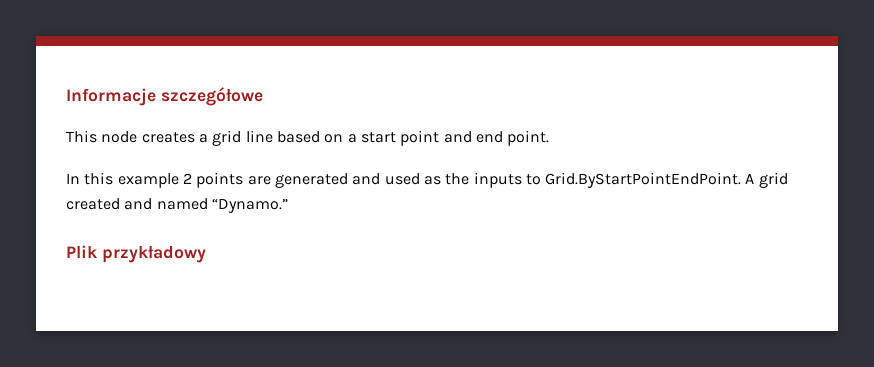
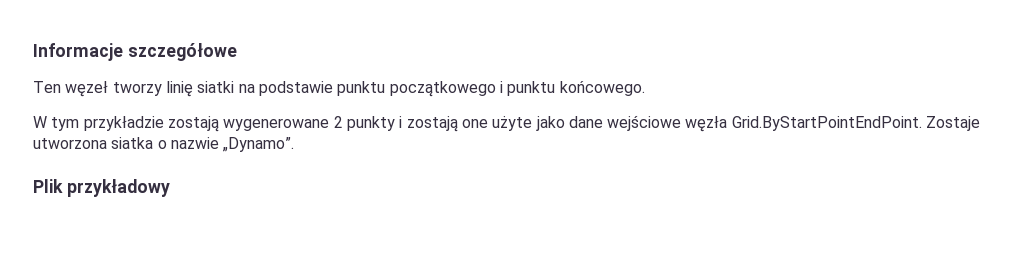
[66,130,550,146] [66,172,788,188] [66,198,288,213] This node creates a grid line based on a start point and end point. // In this example 2 points are generated and used as the inputs to Grid.ByStartPointEndPoint. A grid created and named “Dynamo.” -> [33,81,645,97] [33,115,981,132] [33,137,295,152] Ten węzeł tworzy linię siatki na podstawie punktu początkowego i punktu końcowego. // W tym przykładzie zostają wygenerowane 2 punkty i zostają one użyte jako dane wejściowe węzła Grid.ByStartPointEndPoint. Zostaje utworzona siatka o nazwie „Dynamo”.

